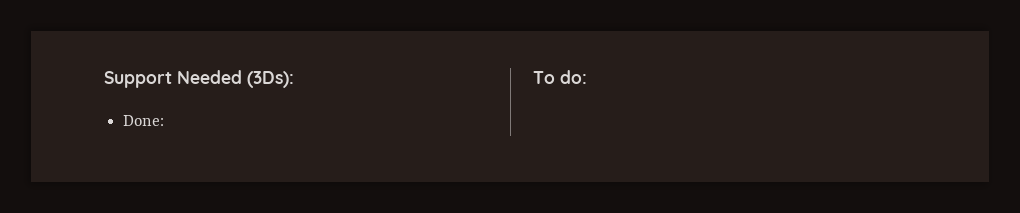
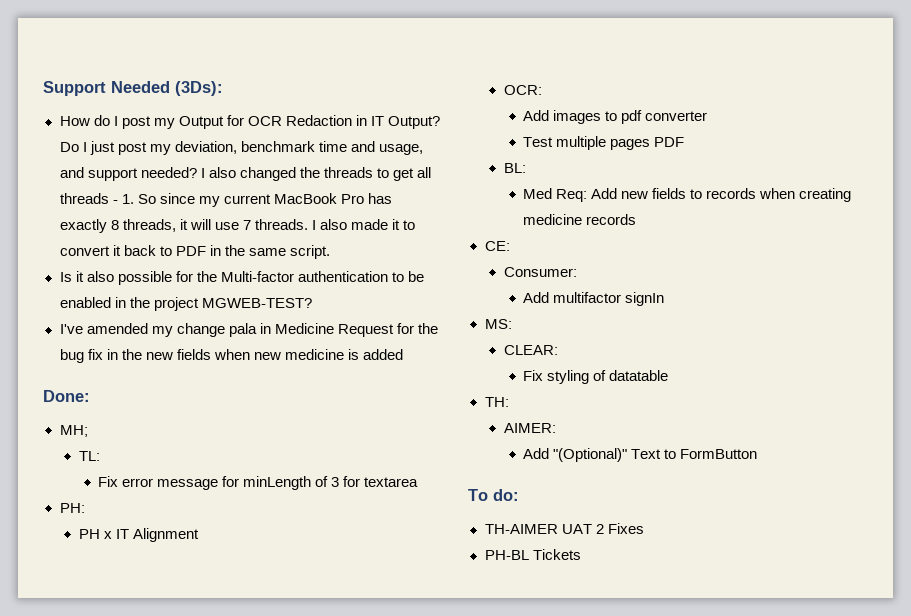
[123,115,165,126] [533,70,587,84] Done: // To do: -> [59,115,441,129] [59,141,423,155] [59,167,432,181] [59,193,392,207] [59,219,416,233] [59,245,330,259] [59,271,424,285] [59,297,312,311] [59,323,438,337] [59,349,404,363] [43,390,90,402] [59,425,88,437] [78,451,100,461] [98,476,419,490] [59,503,85,513] [78,528,199,542] [503,85,542,95] [523,110,708,124] [523,136,685,150] [503,163,526,173] [523,188,852,202] [523,214,637,225] [484,241,510,251] [503,267,577,277] [523,292,665,306] [484,319,512,329] [503,345,558,355] [523,370,669,384] [484,397,509,407] [503,423,556,433] [523,448,758,462] [468,489,519,501] [484,523,644,534] [484,549,581,560] How do I post my Output for OCR Redaction in IT Output? Do I just post my deviation, benchmark time and usage, and support needed? I also changed the threads to get all threads - 1. So since my current MacBook Pro has exactly 8 threads, it will use 7 threads. I also made it to convert it back to PDF in the same script. // Is it also possible for the Multi-factor authentication to be enabled in the project MGWEB-TEST? // I've amended my change pala in Medicine Request for the bug fix in the new fields when new medicine is added // Done: // MH; // TL: // Fix error message for minLength of 3 for textarea // PH: // PH x IT Alignment // OCR: // Add images to pdf converter // Test multiple pages PDF // BL: // Med Req: Add new fields to records when creating medicine records // CE: // Consumer: // Add multifactor signIn // MS: // CLEAR: // Fix styling of datatable // TH: // AIMER: // Add "(Optional)" Text to FormButton // To do: // TH-AIMER UAT 2 Fixes // PH-BL Tickets

